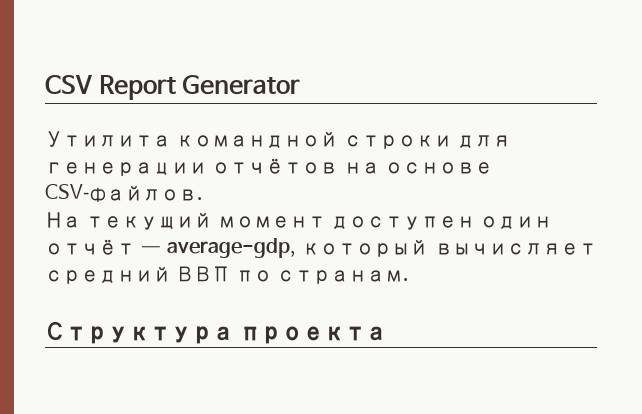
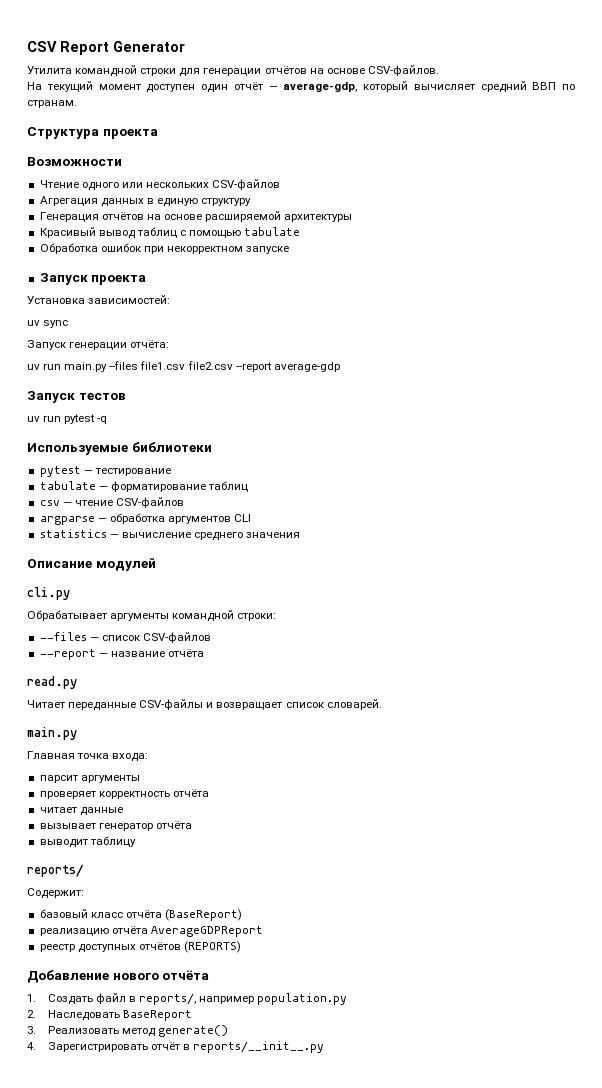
(388, 335) none -> [27,157,122,166] [39,179,281,191] [39,196,252,207] [39,211,353,222] [39,227,301,239] [39,243,290,254] [39,273,147,285] [27,295,171,304] [27,320,69,328] [27,340,170,350] [27,361,340,372] [27,391,126,403] [27,414,108,424] [27,442,212,455] [39,466,171,477] [39,481,248,492] [39,497,184,508] [39,513,252,525] [39,529,301,541] [27,558,156,571] [27,587,70,600] [27,610,277,622] [39,632,211,643] [39,649,204,660] [27,676,77,689] [27,699,382,711] [27,727,77,740] [27,751,149,762] [39,775,140,783] [39,789,209,799] [39,807,123,816] [39,821,192,831] [39,836,136,848] [27,864,83,877] [27,888,84,899] [39,909,242,921] [39,926,263,937] [39,941,241,953] [27,970,210,983] [27,993,348,1005] [27,1010,193,1021] [27,1025,229,1037] [27,1041,325,1053] // Возможности // Чтение одного или нескольких CSV‑файлов // Агрегация данных в единую структуру // Генерация отчётов на основе расширяемой архитектуры // Красивый вывод таблиц с помощью tabulate // Обработка ошибок при некорректном запуске // Запуск проекта // Установка зависимостей: // uv sync // Запуск генерации отчёта: // uv run main.py --files file1.csv file2.csv --report average-gdp // Запуск тестов // uv run pytest -q // Используемые библиотеки // pytest — тестирование // tabulate — форматирование таблиц // csv — чтение CSV‑файлов // argparse — обработка аргументов CLI // statistics — вычисление среднего значения // Описание модулей // cli.py // Обрабатывает аргументы командной строки: // --files — список CSV‑файлов // --report — название отчёта // read.py // Читает переданные CSV‑файлы и возвращает список словарей. // main.py // Главная точка входа: // парсит аргументы // проверяет корректность отчёта // читает данные // вызывает генератор отчёта // выводит таблицу // reports/ // Содержит: // базовый класс отчёта (BaseReport) // реализацию отчёта AverageGDPReport // реестр доступных отчётов (REPORTS) // Добавление нового отчёта // 1. Создать файл в reports/, например population.py // 2. Наследовать BaseReport // 3. Реализовать метод generate() // 4. Зарегистрировать отчёт в reports/__init__.py

